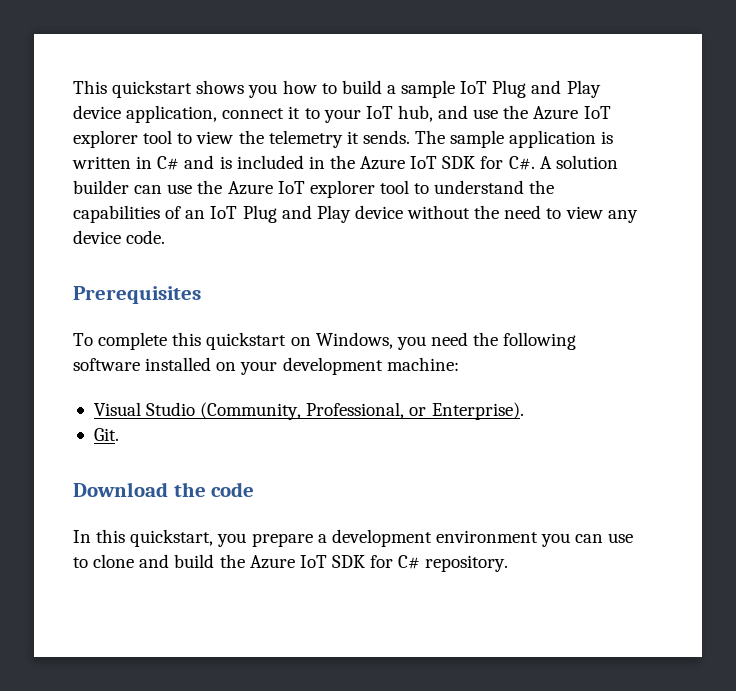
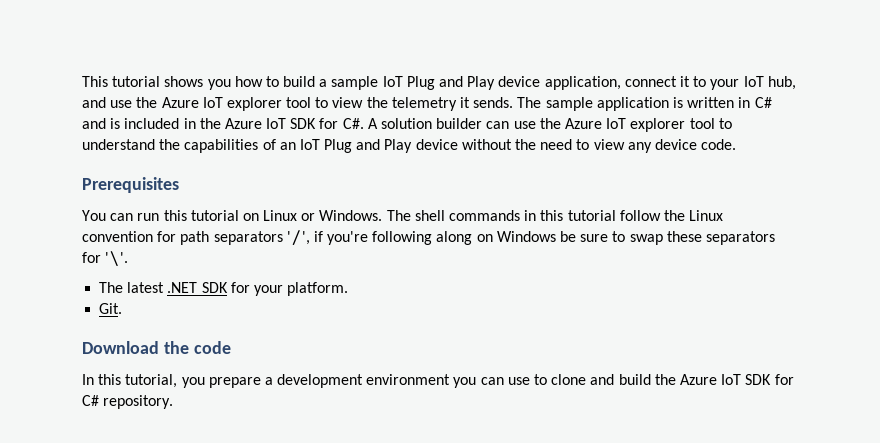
[112,80,193,98] quickstart -> [112,76,161,87] tutorial
[73,332,577,350] [73,357,459,375] [93,402,524,420] To complete this quickstart on Windows, you need the following software installed on your development machine: // Visual Studio (Community, Professional, or Enterprise). -> [82,210,724,221] [82,230,775,246] [82,251,129,267] [99,282,349,296] You can run this tutorial on Linux or Windows. The shell commands in this tutorial follow the Linux convention for path separators '/', if you're following along on Windows be sure to swap these separators for '\'. // The latest .NET SDK for your platform.
[130,529,214,547] quickstart, -> [125,374,178,388] tutorial,

